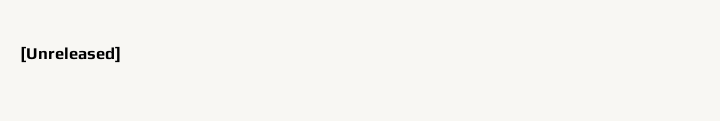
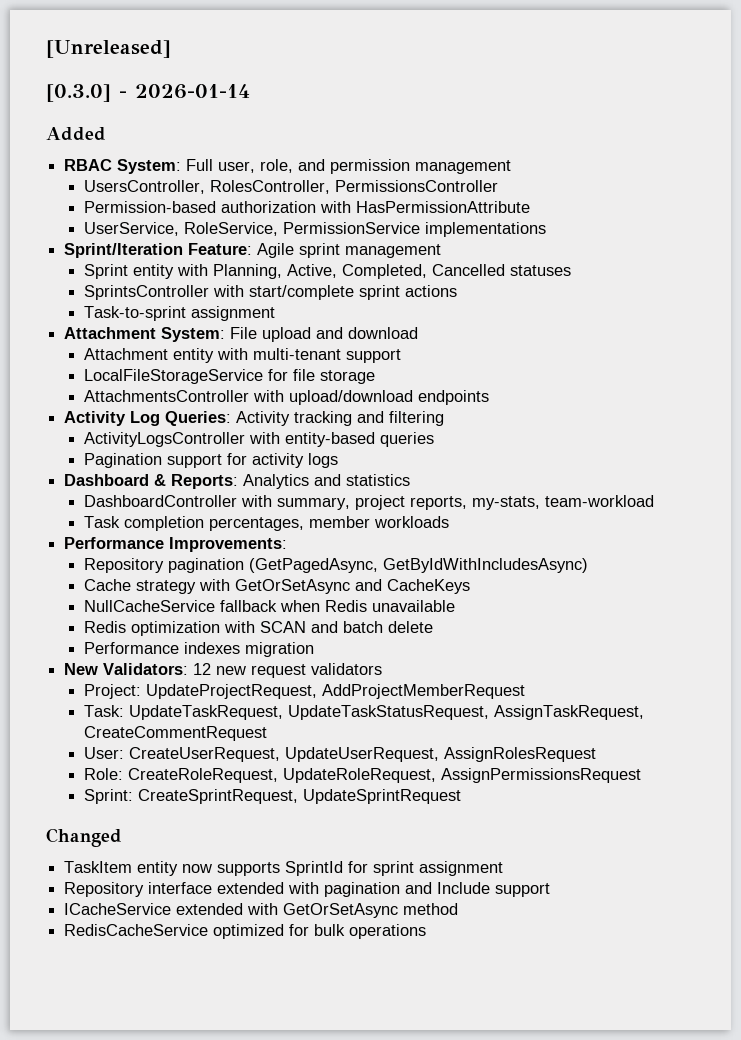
(121, 54) none -> [46,84,250,102] [46,127,106,141] [64,159,512,174] [84,180,499,194] [84,201,531,213] [84,222,547,237] [64,243,442,258] [84,264,572,279] [84,285,458,300] [84,306,276,321] [64,327,419,342] [84,348,402,363] [84,369,376,384] [84,390,490,405] [64,411,445,426] [84,432,435,447] [84,453,339,468] [64,474,411,489] [84,495,655,510] [84,516,450,531] [64,537,288,552] [84,558,589,573] [84,579,471,594] [84,600,456,612] [84,621,434,636] [84,642,315,657] [64,663,383,678] [84,684,526,699] [84,705,645,720] [84,726,268,741] [84,747,597,762] [84,768,642,783] [84,789,462,804] [46,828,122,847] [64,861,504,876] [64,882,551,897] [64,903,459,918] [64,924,427,939] // [0.3.0] - 2026-01-14 // Added // RBAC System: Full user, role, and permission management // UsersController, RolesController, PermissionsController // Permission-based authorization with HasPermissionAttribute // UserService, RoleService, PermissionService implementations // Sprint/Iteration Feature: Agile sprint management // Sprint entity with Planning, Active, Completed, Cancelled statuses // SprintsController with start/complete sprint actions // Task-to-sprint assignment // Attachment System: File upload and download // Attachment entity with multi-tenant support // LocalFileStorageService for file storage // AttachmentsController with upload/download endpoints // Activity Log Queries: Activity tracking and filtering // ActivityLogsController with entity-based queries // Pagination support for activity logs // Dashboard & Reports: Analytics and statistics // DashboardController with summary, project reports, my-stats, team-workload // Task completion percentages, member workloads // Performance Improvements: // Repository pagination (GetPagedAsync, GetByIdWithIncludesAsync) // Cache strategy with GetOrSetAsync and CacheKeys // NullCacheService fallback when Redis unavailable // Redis optimization with SCAN and batch delete // Performance indexes migration // New Validators: 12 new request validators // Project: UpdateProjectRequest, AddProjectMemberRequest // Task: UpdateTaskRequest, UpdateTaskStatusRequest, AssignTaskRequest, CreateCommentRequest // User: CreateUserRequest, UpdateUserRequest, AssignRolesRequest // Role: CreateRoleRequest, UpdateRoleRequest, AssignPermissionsRequest // Sprint: CreateSprintRequest, UpdateSprintRequest // Changed // TaskItem entity now supports SprintId for sprint assignment // Repository interface extended with pagination and Include support // ICacheService extended with GetOrSetAsync method // RedisCacheService optimized for bulk operations

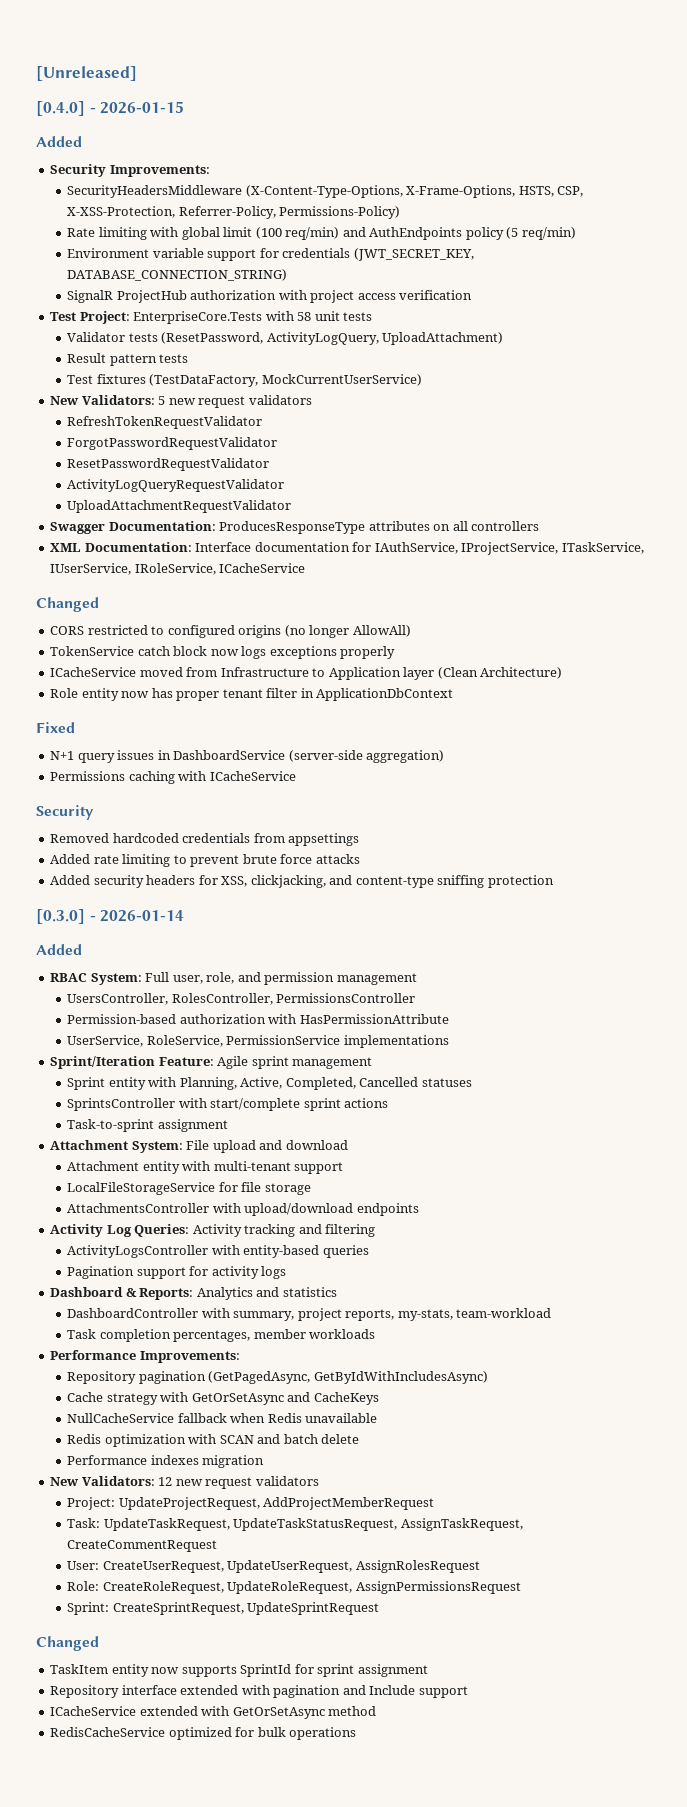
(171, 49) none -> [36,101,185,116] [36,136,82,147] [50,164,210,177] [67,185,584,198] [67,206,401,219] [67,227,576,240] [67,248,474,261] [67,269,288,281] [67,290,473,303] [50,311,373,324] [67,332,504,345] [67,353,189,366] [67,374,422,387] [50,395,312,408] [67,416,263,429] [67,437,278,450] [67,458,270,471] [67,479,285,492] [67,500,292,513] [50,521,540,534] [50,542,644,555] [50,563,306,575] [36,597,99,612] [50,625,411,638] [50,646,396,659] [50,667,563,680] [50,688,454,701] [36,722,75,733] [50,750,445,763] [50,771,296,784] [36,805,94,820] [50,833,360,846] [50,854,360,867] [50,875,554,888] // [0.4.0] - 2026-01-15 // Added // Security Improvements: // SecurityHeadersMiddleware (X-Content-Type-Options, X-Frame-Options, HSTS, CSP, X-XSS-Protection, Referrer-Policy, Permissions-Policy) // Rate limiting with global limit (100 req/min) and AuthEndpoints policy (5 req/min) // Environment variable support for credentials (JWT_SECRET_KEY, DATABASE_CONNECTION_STRING) // SignalR ProjectHub authorization with project access verification // Test Project: EnterpriseCore.Tests with 58 unit tests // Validator tests (ResetPassword, ActivityLogQuery, UploadAttachment) // Result pattern tests // Test fixtures (TestDataFactory, MockCurrentUserService) // New Validators: 5 new request validators // RefreshTokenRequestValidator // ForgotPasswordRequestValidator // ResetPasswordRequestValidator // ActivityLogQueryRequestValidator // UploadAttachmentRequestValidator // Swagger Documentation: ProducesResponseType attributes on all controllers // XML Documentation: Interface documentation for IAuthService, IProjectService, ITaskService, IUserService, IRoleService, ICacheService // Changed // CORS restricted to configured origins (no longer AllowAll) // TokenService catch block now logs exceptions properly // ICacheService moved from Infrastructure to Application layer (Clean Architecture) // Role entity now has proper tenant filter in ApplicationDbContext // Fixed // N+1 query issues in DashboardService (server-side aggregation) // Permissions caching with ICacheService // Security // Removed hardcoded credentials from appsettings // Added rate limiting to prevent brute force attacks // Added security headers for XSS, clickjacking, and content-type sniffing protection

